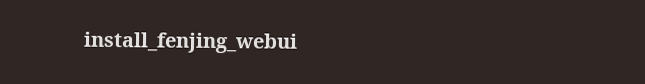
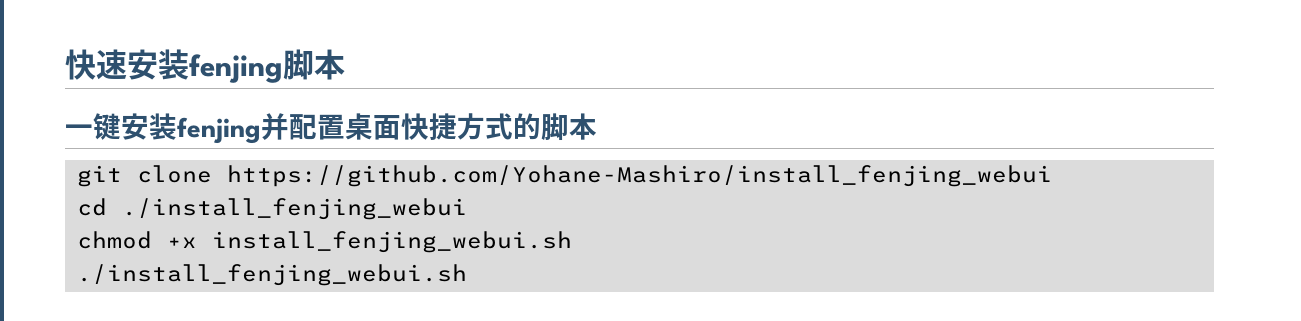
[83,31,298,54] install_fenjing_webui -> [65,49,345,83] [65,113,597,144] [77,165,1052,187] [77,198,467,220] [77,231,572,253] [77,264,467,286] 快速安装fenjing脚本 // 一键安装fenjing并配置桌面快捷方式的脚本 // git clone https://github.com/Yohane-Mashiro/install_fenjing_webui // cd ./install_fenjing_webui // chmod +x install_fenjing_webui.sh // ./install_fenjing_webui.sh

